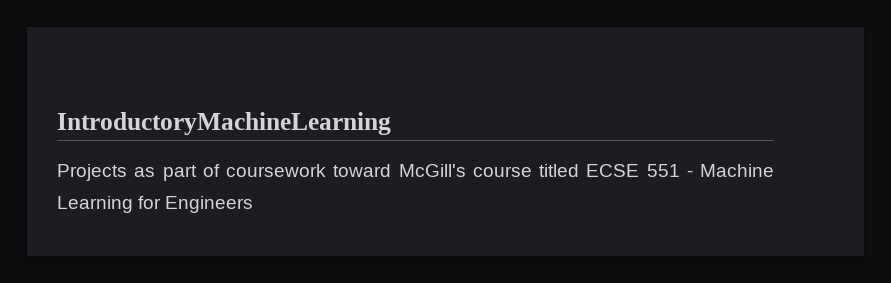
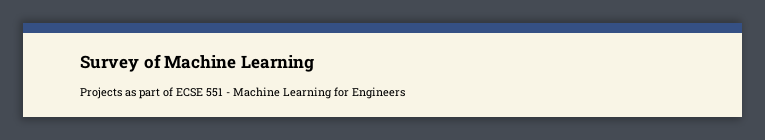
[57,112,391,135] IntroductoryMachineLearning -> [80,54,314,72] Survey of Machine Learning
[226,164,579,177] coursework toward McGill's course titled -> (173, 92) none

